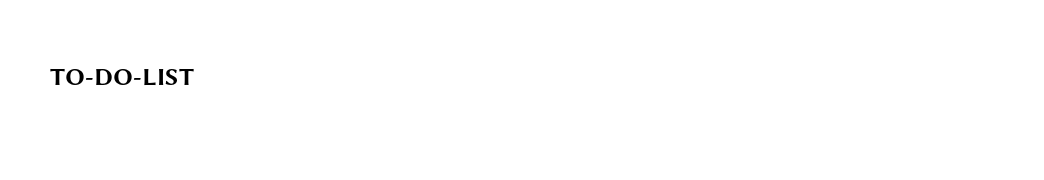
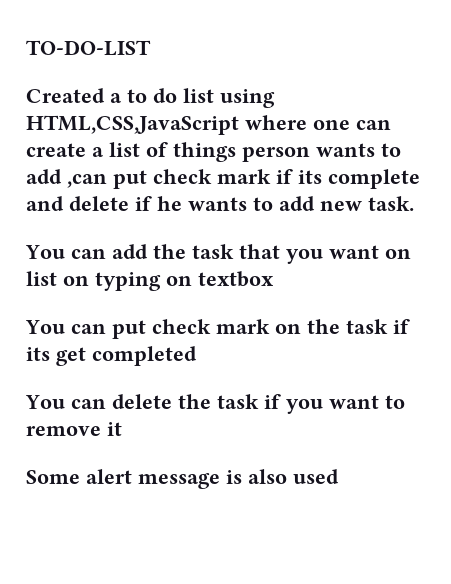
(194, 77) none -> [26,88,275,108] [26,115,391,135] [26,142,401,162] [26,169,420,189] [26,196,414,211] [25,244,411,264] [26,271,274,291] [25,319,410,339] [26,346,197,366] [25,394,405,414] [26,422,122,436] [26,469,339,489] // Created a to do list using HTML,CSS,JavaScript where one can create a list of things person wants to add ,can put check mark if its complete and delete if he wants to add new task. // You can add the task that you want on list on typing on textbox // You can put check mark on the task if its get completed // You can delete the task if you want to remove it // Some alert message is also used

